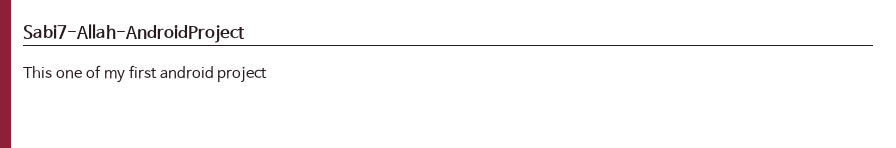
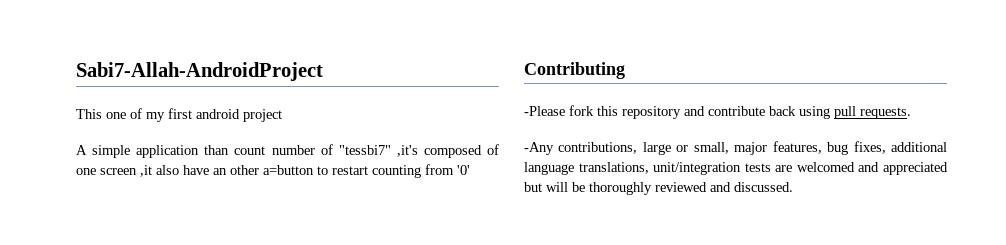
(268, 74) none -> [76,144,500,158] [76,164,470,178] [524,62,625,79] [524,105,911,119] [524,141,948,155] [524,162,948,175] [524,182,793,195] // A simple application than count number of "tessbi7" ,it's composed of one screen ,it also have an other a=button to restart counting from '0' // Contributing // -Please fork this repository and contribute back using pull requests. // -Any contributions, large or small, major features, bug fixes, additional language translations, unit/integration tests are welcomed and appreciated but will be thoroughly reviewed and discussed.

